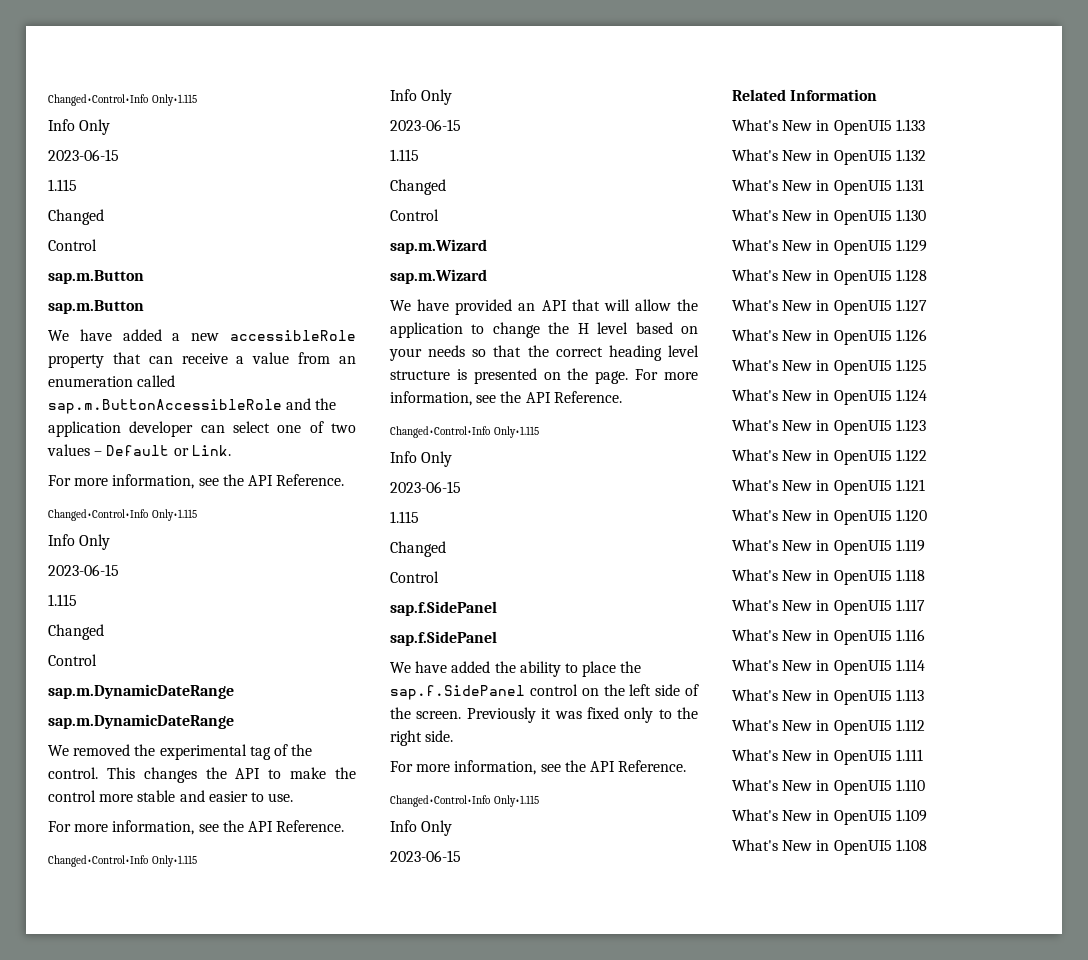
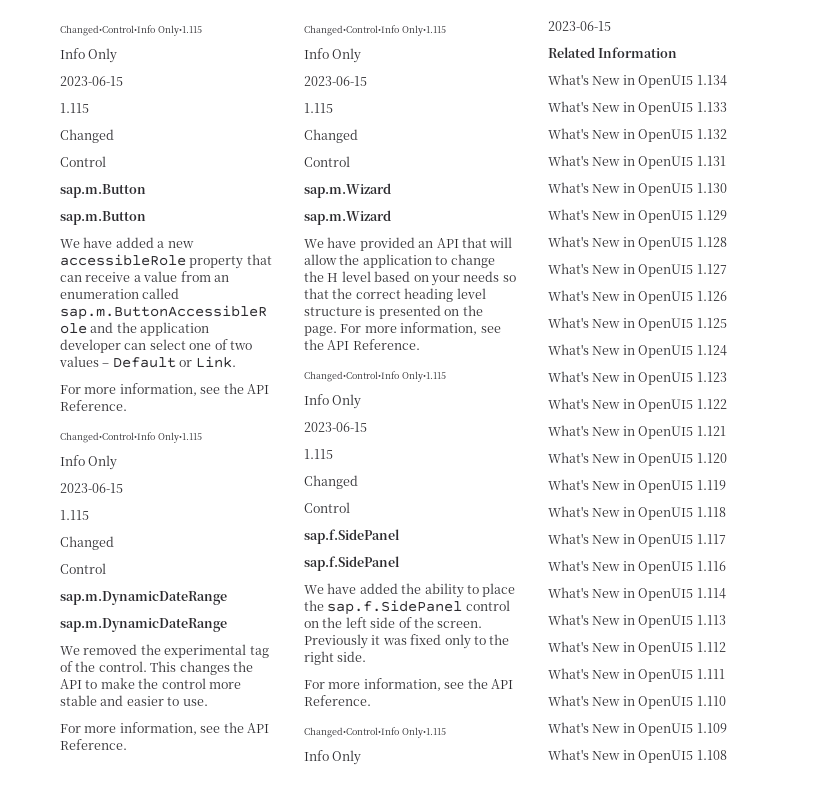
(878, 95) none -> [548,74,727,88] // What's New in OpenUI5 1.134

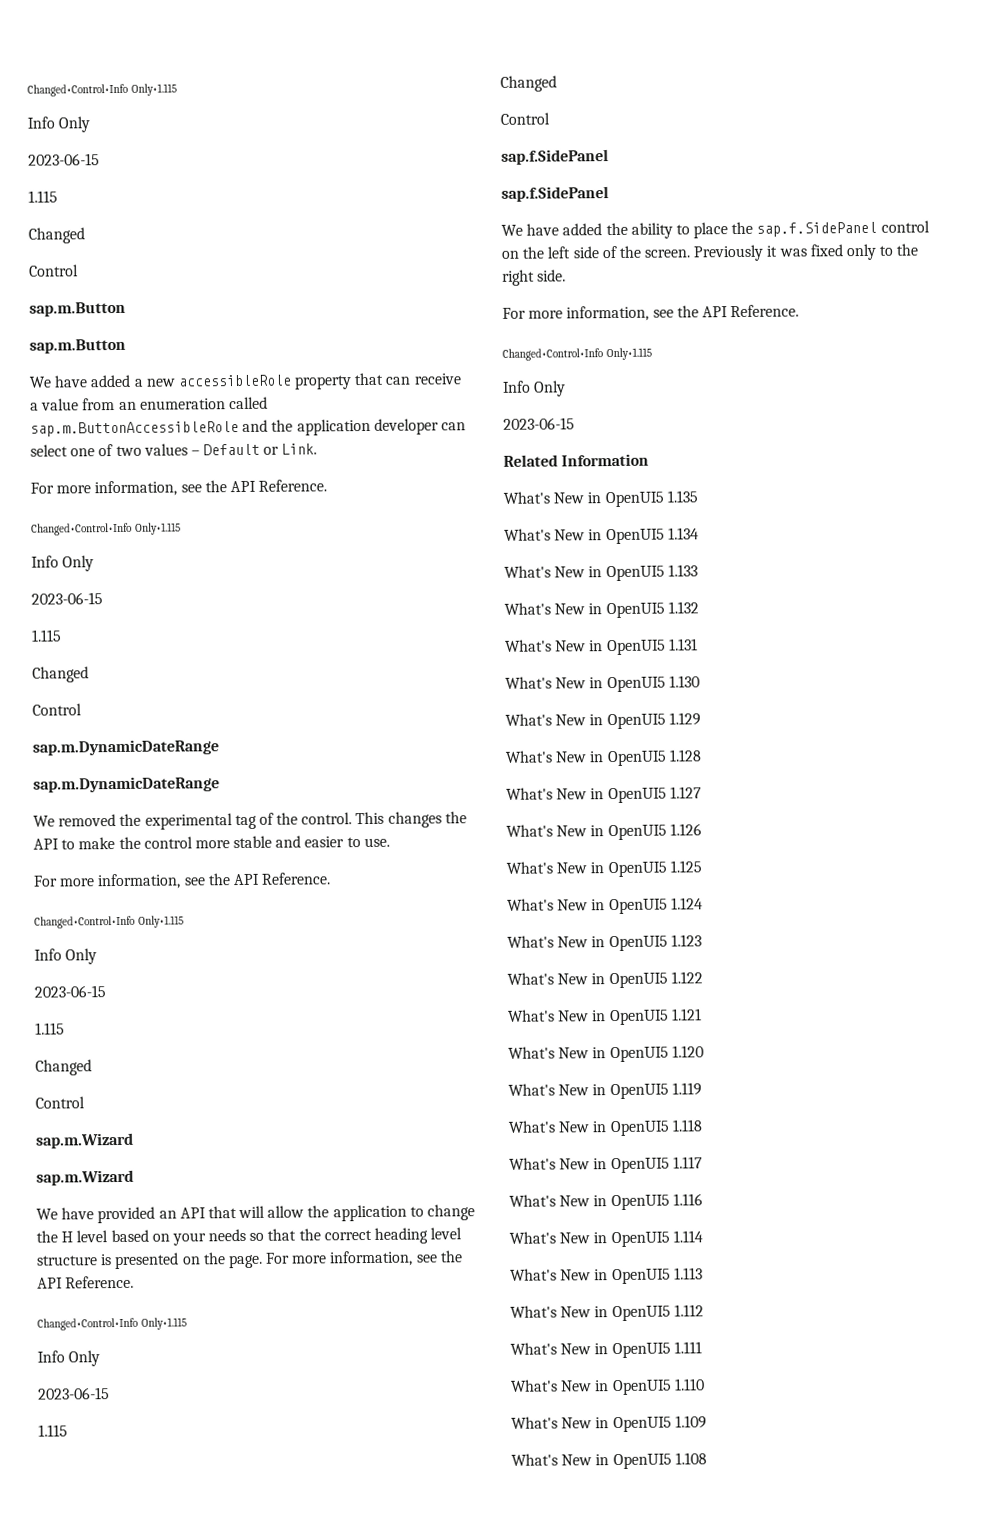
(678, 52) none -> [503,490,698,508] // What's New in OpenUI5 1.135

